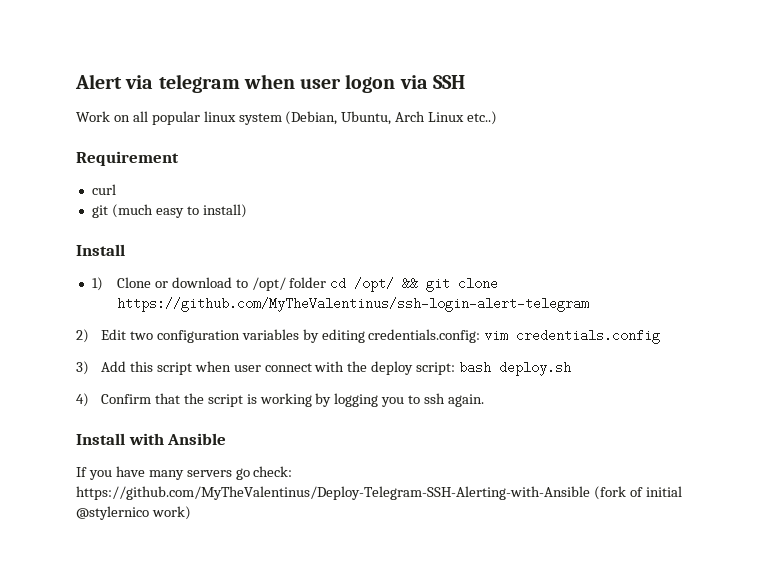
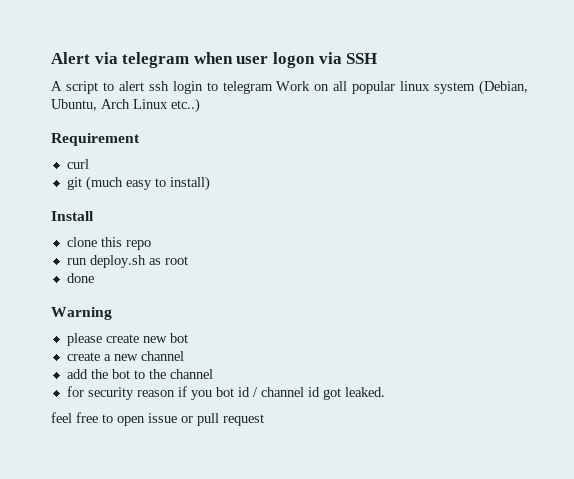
(465, 82) none -> [51,81,273,94] A script to alert ssh login to telegram
[91,277,499,292] [116,297,589,312] [76,329,661,344] [76,361,572,376] [76,393,484,407] [76,433,227,445] [76,466,293,480] [76,486,682,500] [76,506,191,520] 1) Clone or download to /opt/ folder cd /opt/ && git clone https://github.com/MyTheValentinus/ssh-login-alert-telegram // 2) Edit two configuration variables by editing credentials.config: vim credentials.config // 3) Add this script when user connect with the deploy script: bash deploy.sh // 4) Confirm that the script is working by logging you to ssh again. // Install with Ansible // If you have many servers go check: https://github.com/MyTheValentinus/Deploy-Telegram-SSH-Alerting-with-Ansible (fork of initial @stylernico work) -> [66,237,151,250] [66,255,188,268] [66,273,94,283] [51,307,112,320] [66,333,188,346] [66,351,184,361] [66,369,213,379] [66,386,385,400] [51,412,264,426] clone this repo // run deploy.sh as root // done // Warning // please create new bot // create a new channel // add the bot to the channel // for security reason if you bot id / channel id got leaked. // feel free to open issue or pull request

